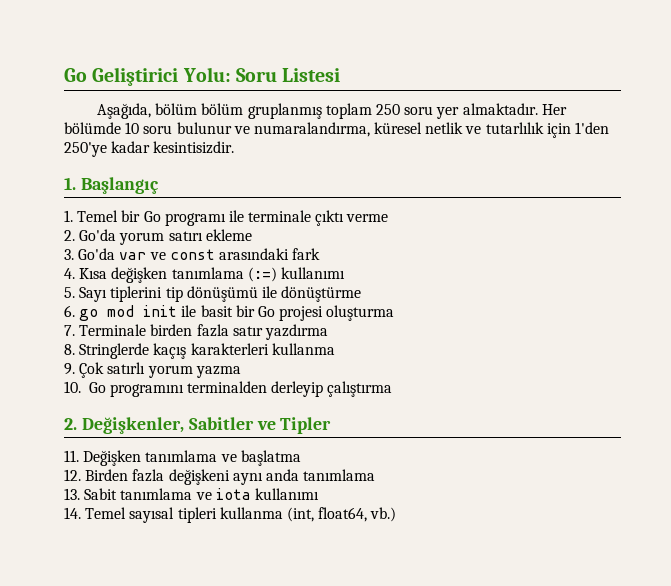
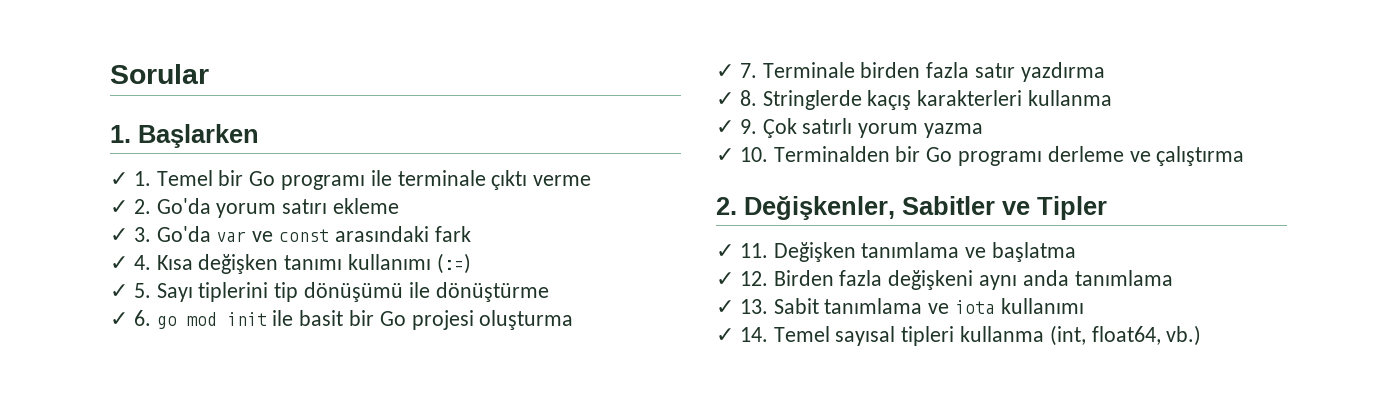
[64,67,341,86] [97,103,567,119] [64,122,610,138] [64,141,235,157] [64,177,159,194] Go Geliştirici Yolu: Soru Listesi // Aşağıda, bölüm bölüm gruplanmış toplam 250 soru yer almaktadır. Her bölümde 10 soru bulunur ve numaralandırma, küresel netlik ve tutarlılık için 1'den 250'ye kadar kesintisizdir. // 1. Başlangıç // -> [110,64,209,84] [110,124,259,148] [110,172,128,186] Sorular // 1. Başlarken // ✓
(389, 218) none -> [110,200,128,214] ✓
(252, 235) none -> [110,228,128,242] ✓
(321, 254) none -> [110,256,128,270] ✓
[171,267,244,279] tanımlama -> [284,254,432,270] tanımı kullanımı
[280,267,345,279] kullanımı // -> [110,284,128,298] // ✓
(362, 294) none -> [110,312,128,326] ✓
(395, 313) none -> [716,64,734,78] ✓
(328, 332) none -> [716,92,734,106] ✓
(335, 349) none -> [716,120,734,134] ✓
[64,381,324,397] 10. Go programını terminalden derleyip -> [716,146,1151,166] ✓ 10. Terminalden bir Go programı derleme ve
(332, 425) none -> [716,244,734,258] ✓
(301, 458) none -> [716,272,734,286] ✓
(376, 475) none -> [716,300,734,314] ✓
(319, 494) none -> [716,328,734,342] ✓

